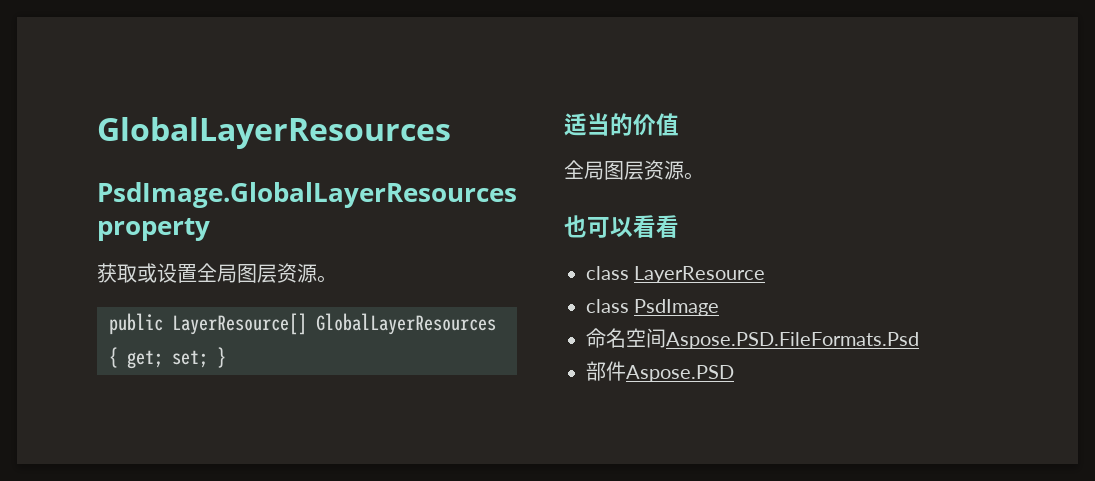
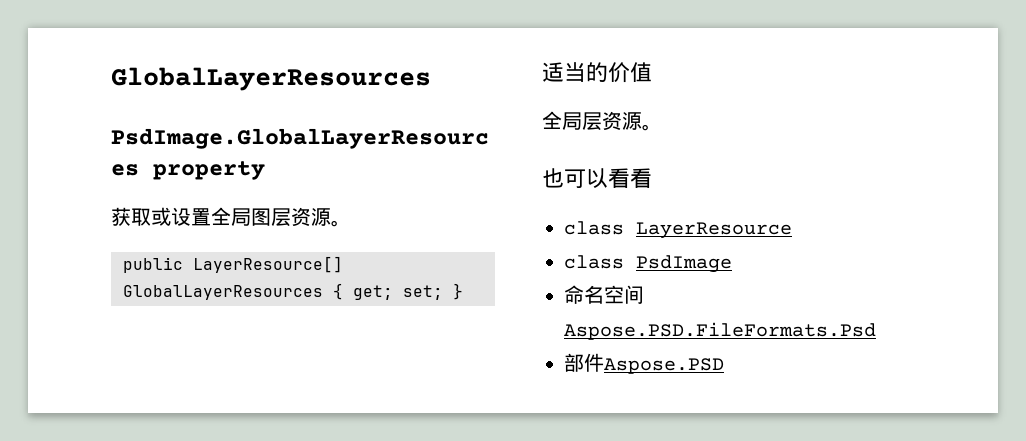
[604,161,624,180] 图 -> (582, 121) none

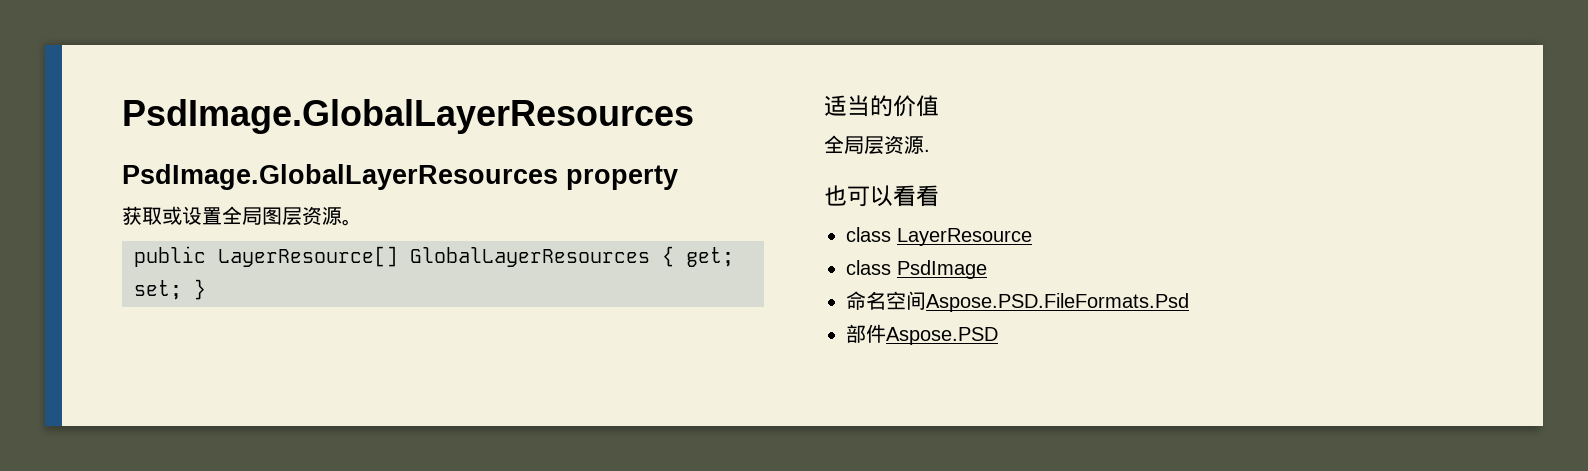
[111,67,431,91] GlobalLayerResources -> [122,99,694,134] PsdImage.GlobalLayerResources
[642,124,662,131] 。 -> [924,149,930,152] .

